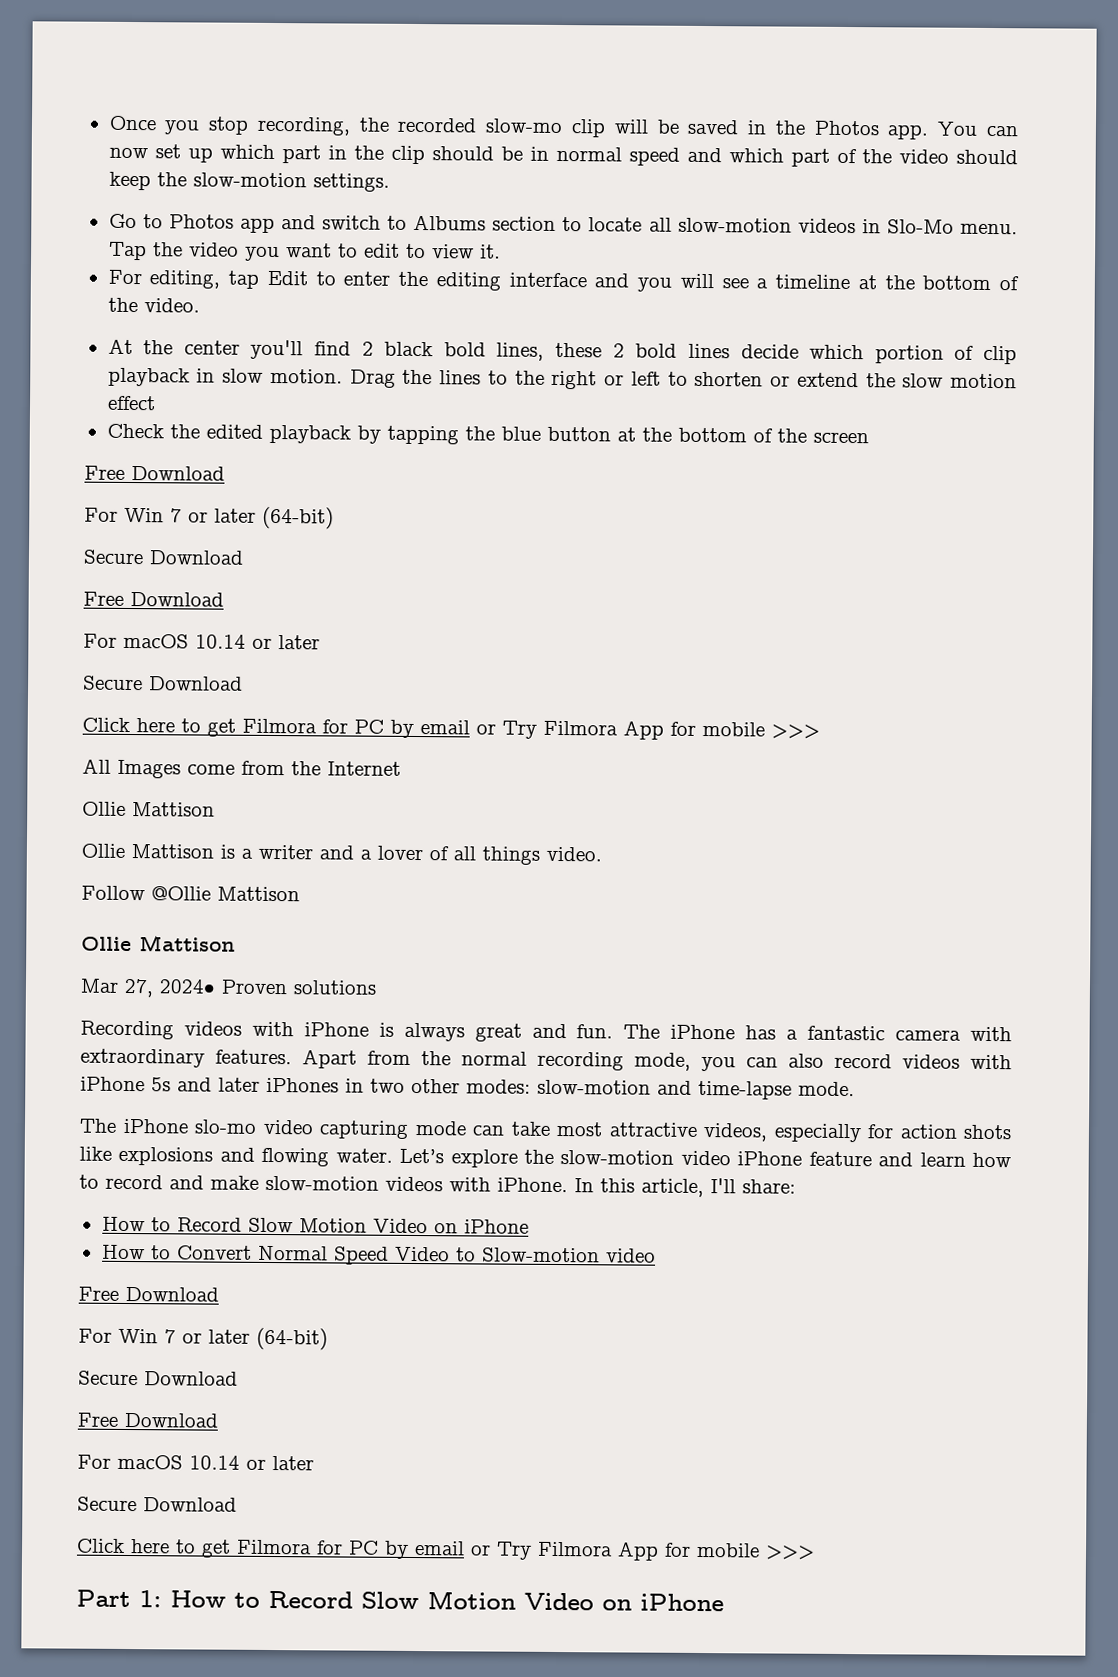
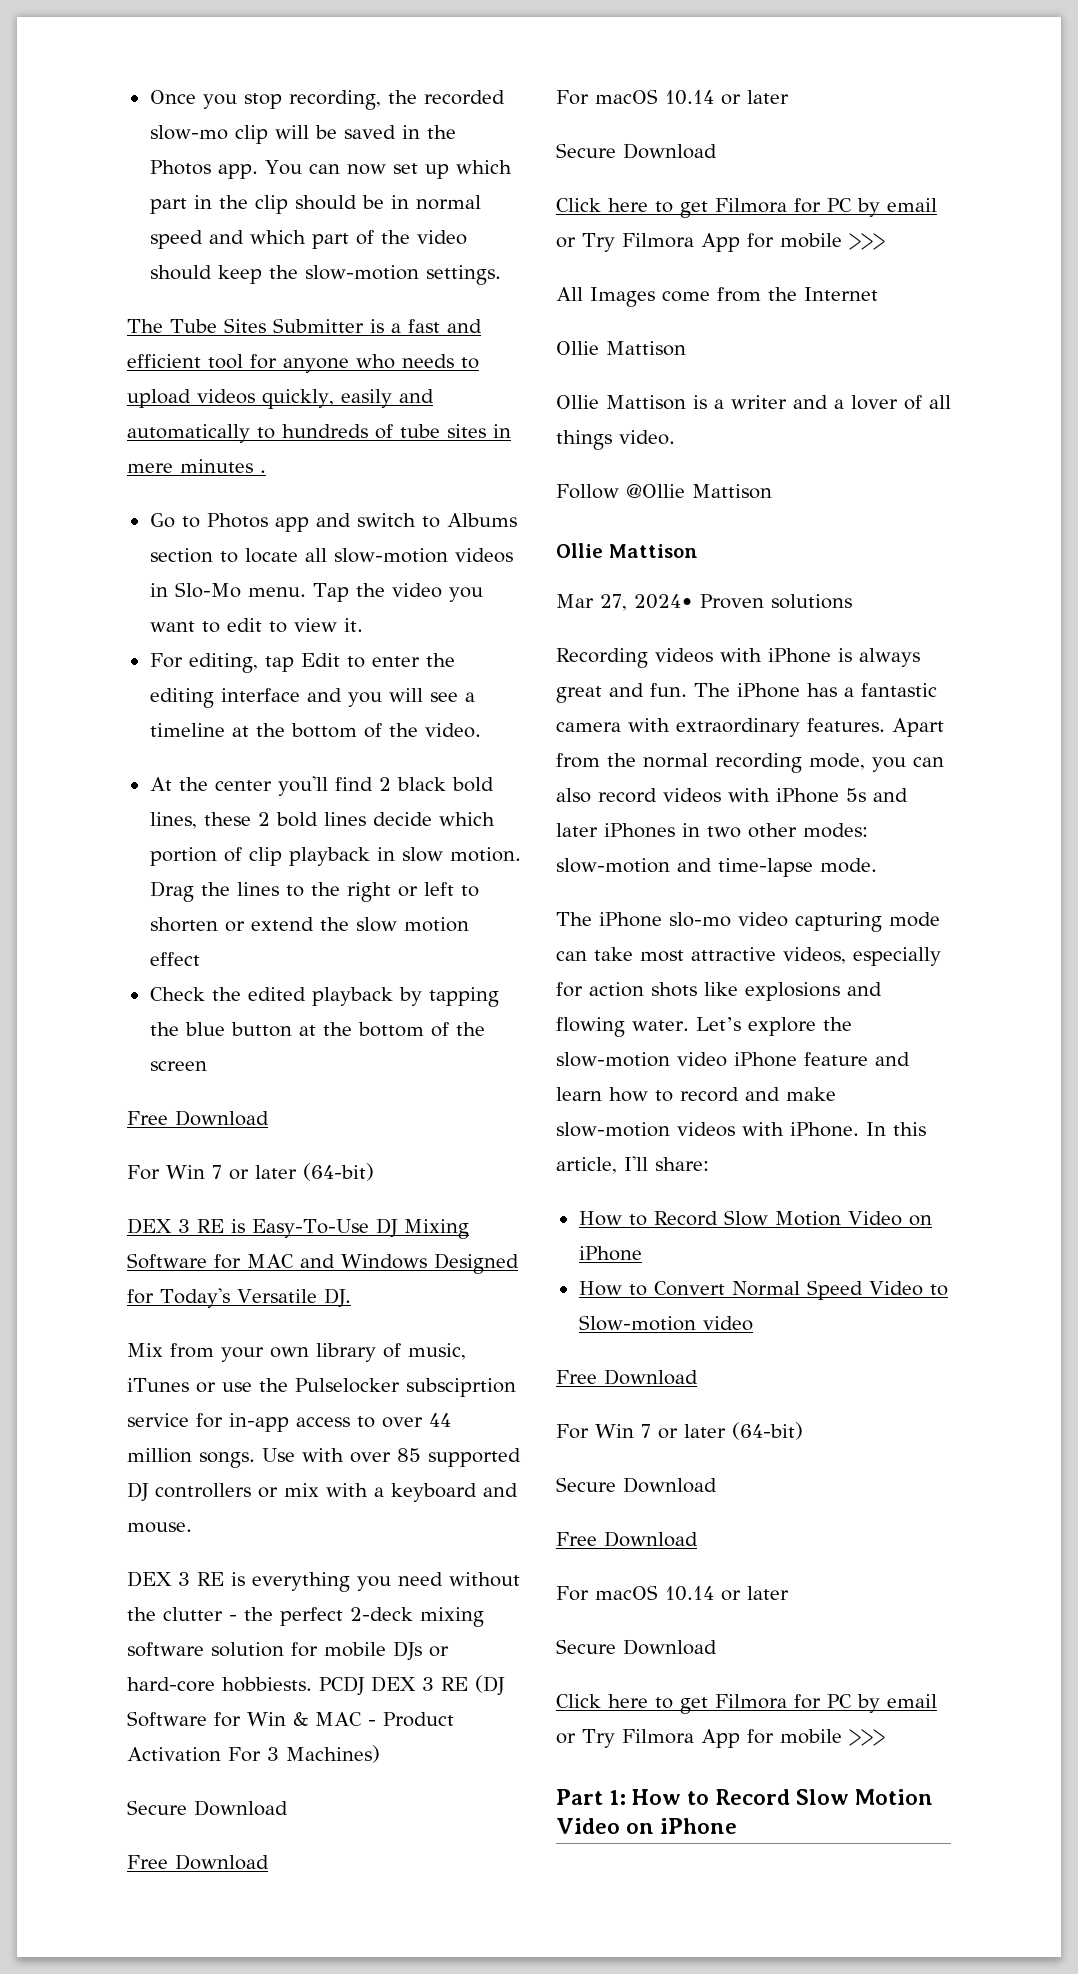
(390, 182) none -> [127,318,482,333] [127,354,479,373] [127,389,434,409] [127,424,511,443] [127,459,266,473] // The Tube Sites Submitter is a fast and efficient tool for anyone who needs to upload videos quickly, easily and automatically to hundreds of tube sites in mere minutes .
(334, 518) none -> [127,1218,469,1239] [127,1253,519,1274] [127,1288,351,1308] [127,1343,466,1362] [127,1378,516,1397] [127,1413,451,1432] [127,1448,521,1468] [127,1482,518,1502] [127,1522,192,1533] [127,1571,520,1592] [127,1607,484,1627] [127,1641,449,1661] [127,1675,505,1696] [127,1711,454,1727] [127,1745,380,1763] // DEX 3 RE is Easy-To-Use DJ Mixing Software for MAC and Windows Designed for Today's Versatile DJ. // Mix from your own library of music, iTunes or use the Pulselocker subsciprtion service for in-app access to over 44 million songs. Use with over 85 supported DJ controllers or mix with a keyboard and mouse. // DEX 3 RE is everything you need without the clutter - the perfect 2-deck mixing software solution for mobile DJs or hard-core hobbiests. PCDJ DEX 3 RE (DJ Software for Win & MAC - Product Activation For 3 Machines)

